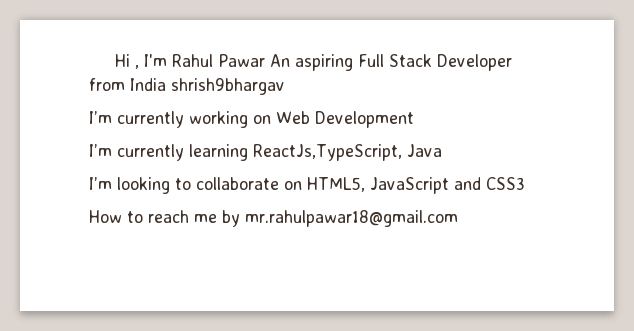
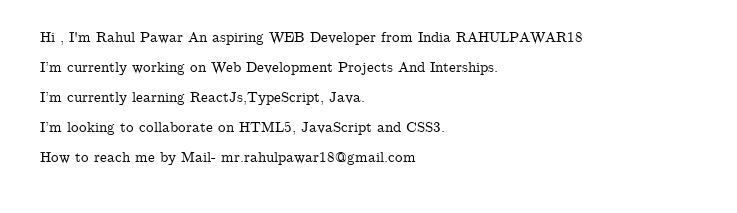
[358,54,433,67] Full Stack -> [269,32,305,45] WEB
[171,78,285,95] shrish9bhargav -> [456,32,583,45] RAHULPAWAR18
(414, 119) none -> [338,62,498,75] Projects And Interships.
[406,144,442,157] Java -> [329,92,365,104] Java.
[486,177,525,190] CSS3 -> [406,122,445,132] CSS3.
(240, 218) none -> [181,151,216,162] Mail-

